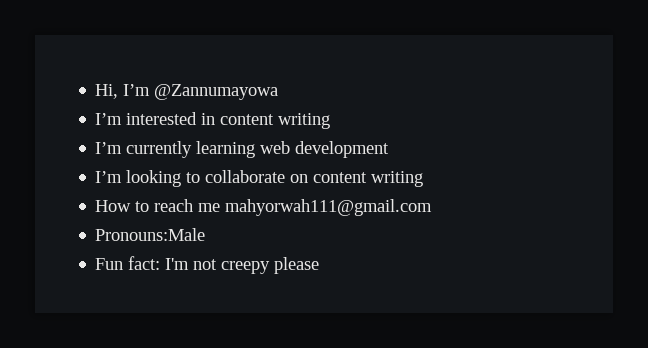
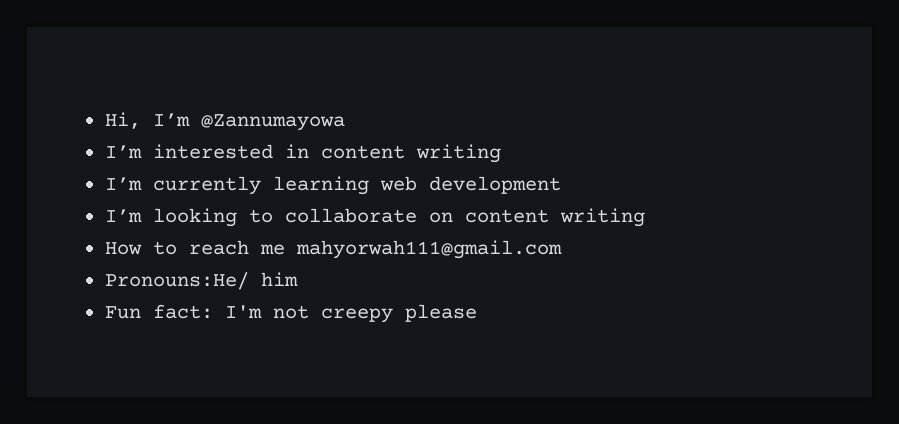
[95,228,206,241] Pronouns:Male -> [104,272,298,290] Pronouns:He/ him

